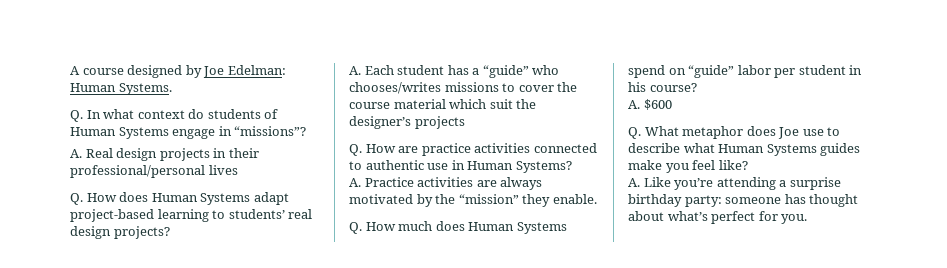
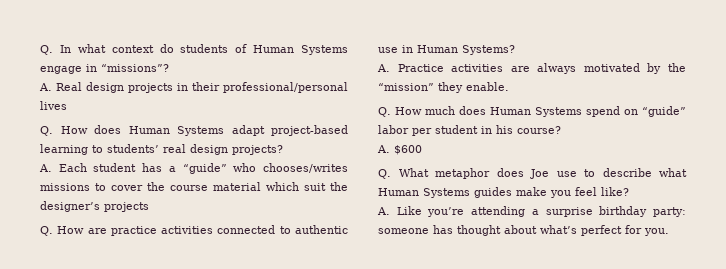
[70,65,286,78] [70,83,172,95] A course designed by Joe Edelman: Human Systems. // -> (40, 50) none

